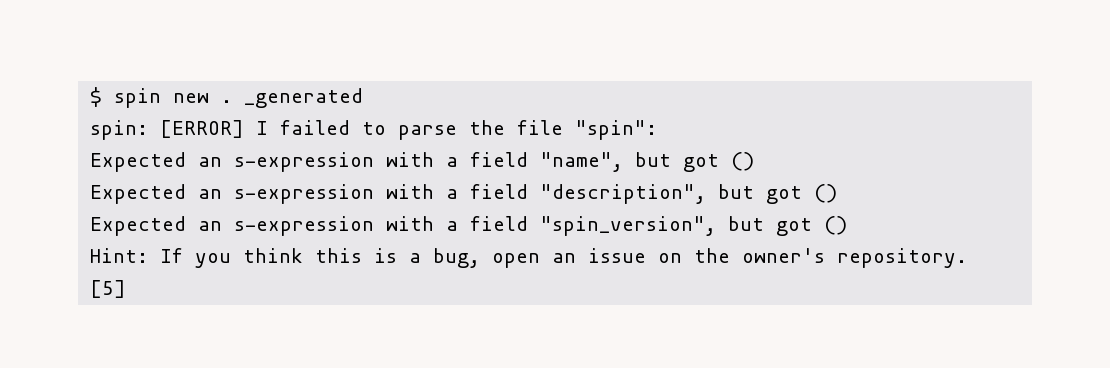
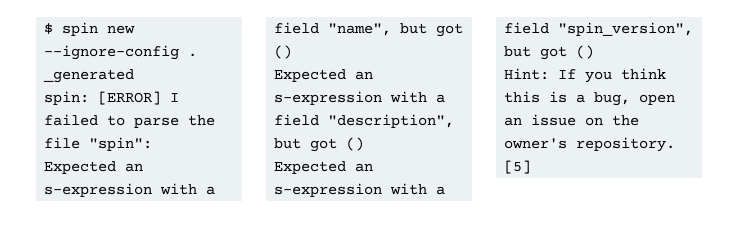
(210, 98) none -> [43,45,179,60] --ignore-config

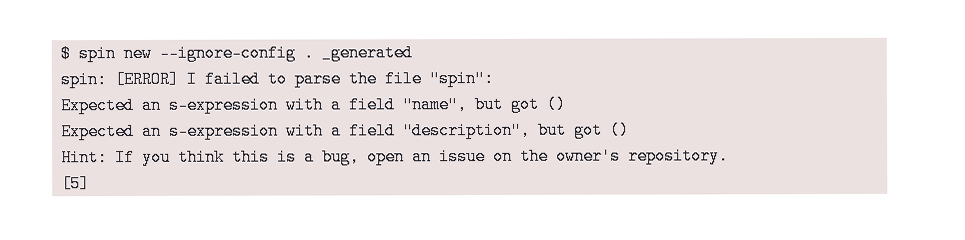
[273,161,373,174] [273,183,445,197] [503,22,693,36] [503,45,594,60] // Expected an s-expression with a field "spin_version", but got () -> (630, 130) none

